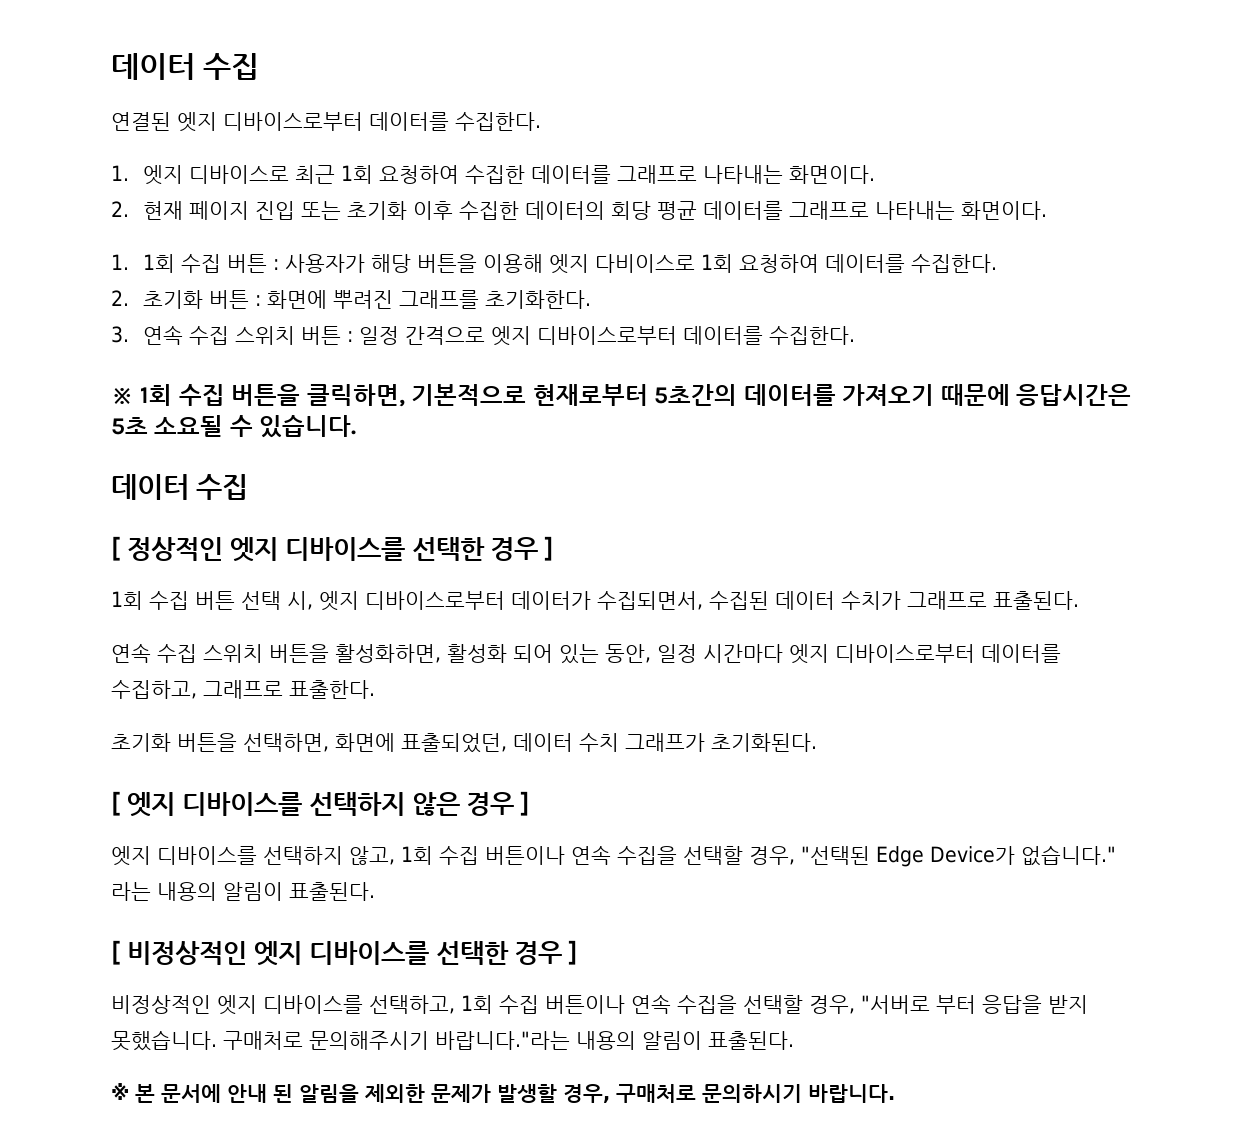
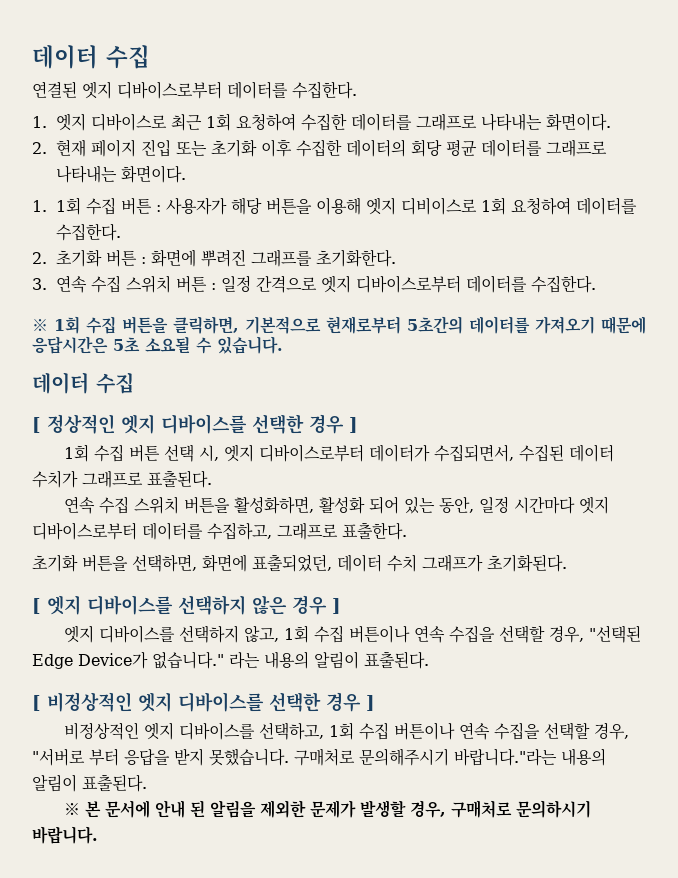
[594,254,695,273] 다비이스로 -> [400,197,477,215] 디비이스로

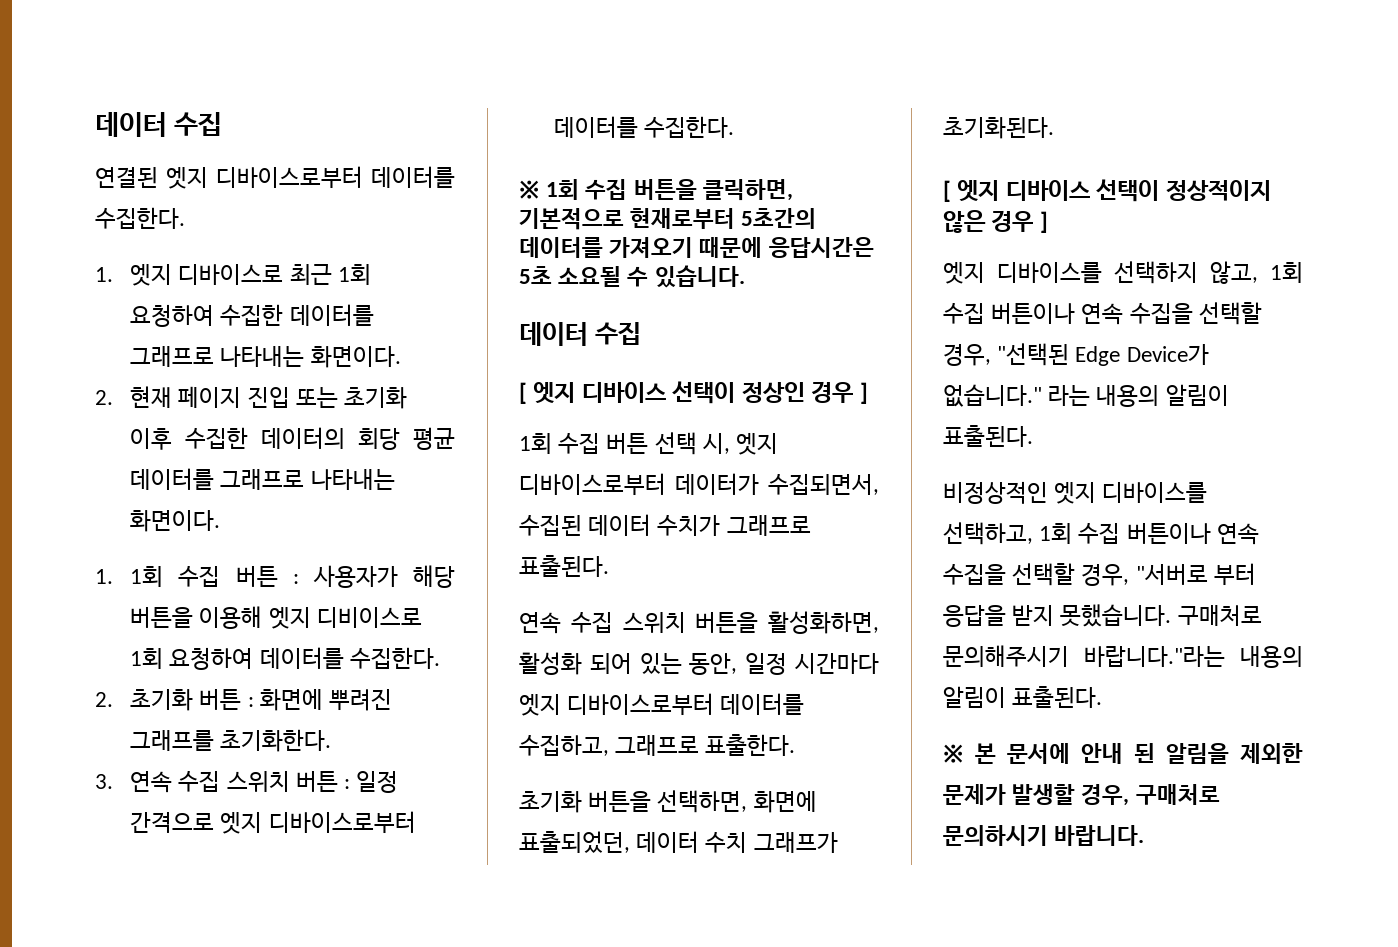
[47,414,304,434] 정상적인 엣지 디바이스를 선택한 -> [533,381,805,404] 엣지 디바이스 선택이 정상인
[87,595,246,615] 디바이스를 선택하지 -> [1005,179,1271,202] 디바이스 선택이 정상적이지
[32,692,375,712] // [ 비정상적인 엣지 디바이스를 선택한 경우 ] -> (1033, 436) none

